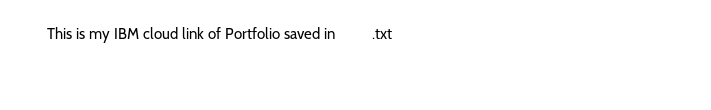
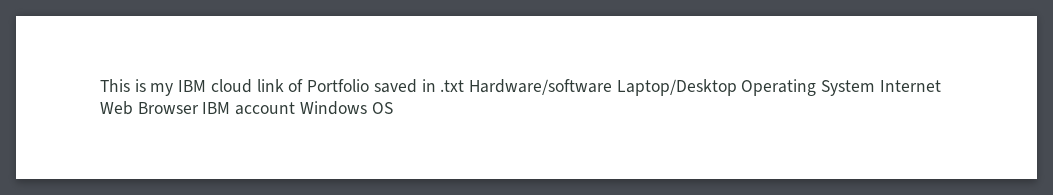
(392, 34) none -> [468,79,941,96] [100,101,393,115] Hardware/software Laptop/Desktop Operating System Internet Web Browser IBM account Windows OS

